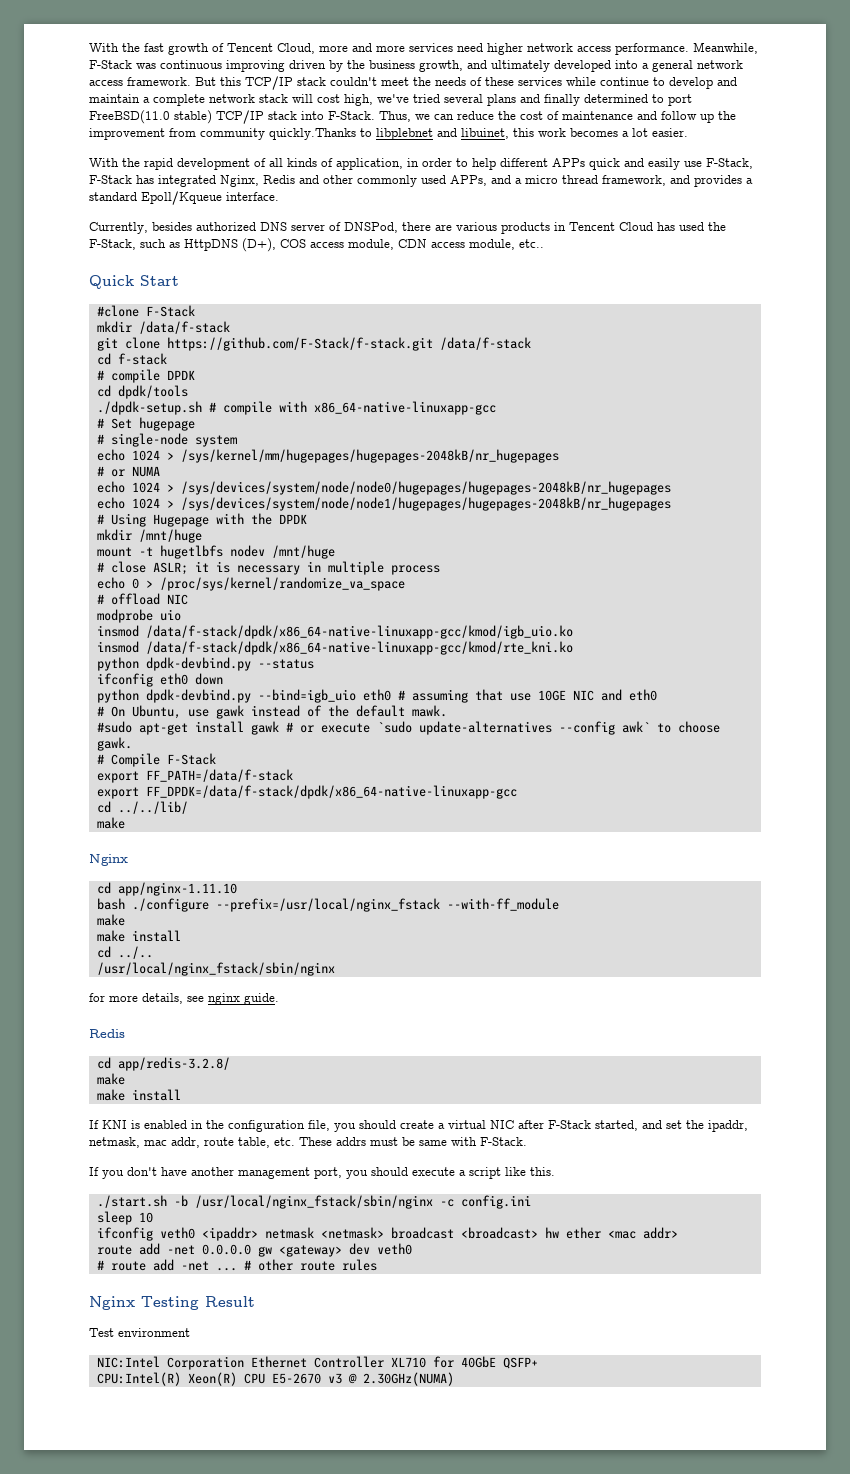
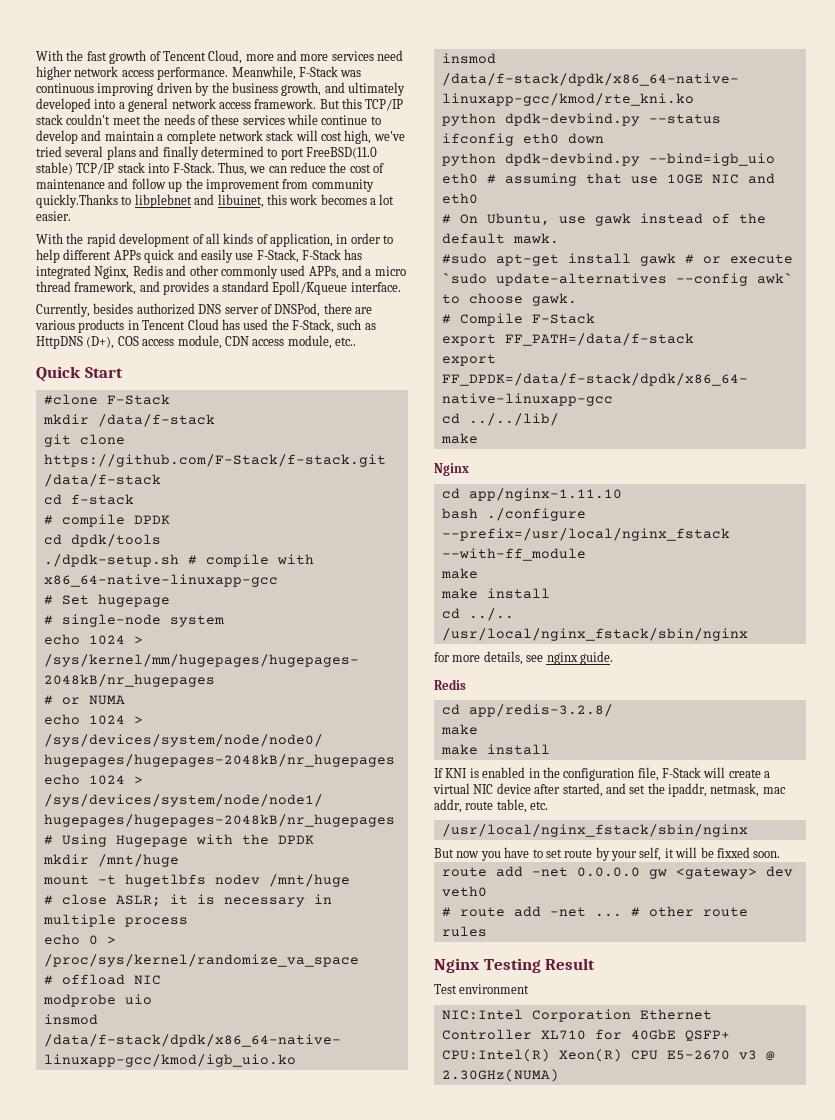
[334,1120,396,1132] you should -> [662,767,726,778] F-Stack will
[518,1120,591,1129] after F-Stack -> [496,783,561,794] device after
[299,1137,527,1146] [89,1167,555,1179] [96,1195,531,1209] [96,1211,153,1225] [96,1227,678,1241] These addrs must be same with F-Stack. // If you don't have another management port, you should execute a script like this. // ./start.sh -b /usr/local/nginx_fstack/sbin/nginx -c config.ini // sleep 10 // ifconfig veth0 <ipaddr> netmask <netmask> broadcast <broadcast> hw ether <mac addr> -> [441,824,748,837] [434,847,781,861] // /usr/local/nginx_fstack/sbin/nginx // But now you have to set route by your self, it will be fixxed soon.

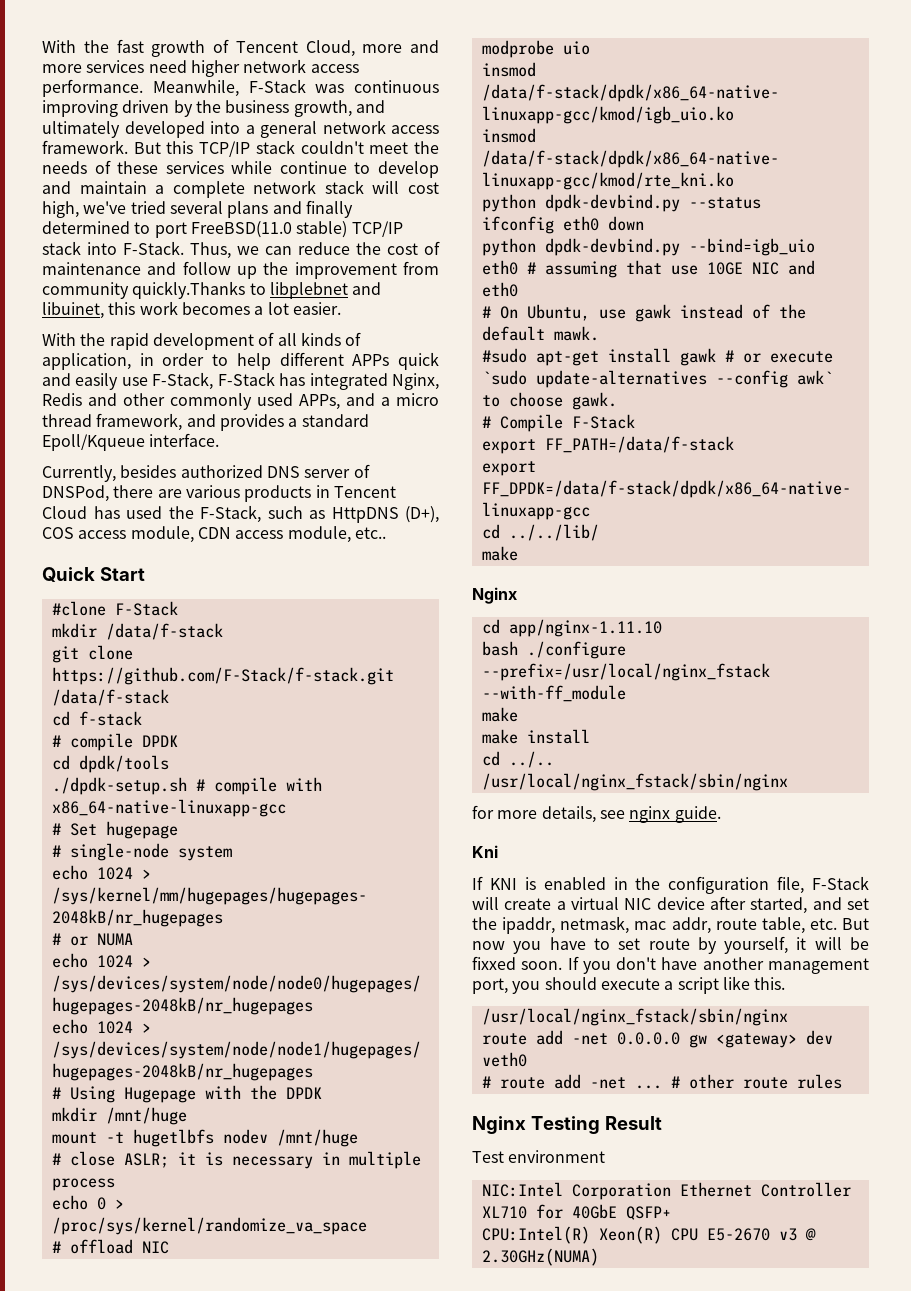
[434,679,466,690] [441,704,613,717] [440,724,478,735] [440,744,550,755] Redis // cd app/redis-3.2.8/ // make // make install -> [472,845,498,858] Kni
[441,824,748,837] // /usr/local/nginx_fstack/sbin/nginx // -> (837, 924) none
[611,847,662,861] your self, -> [724,936,789,954] yourself,
(781, 854) none -> [567,956,869,974] [472,976,786,994] [481,1008,788,1026] If you don't have another management port, you should execute a script like this. // /usr/local/nginx_fstack/sbin/nginx

